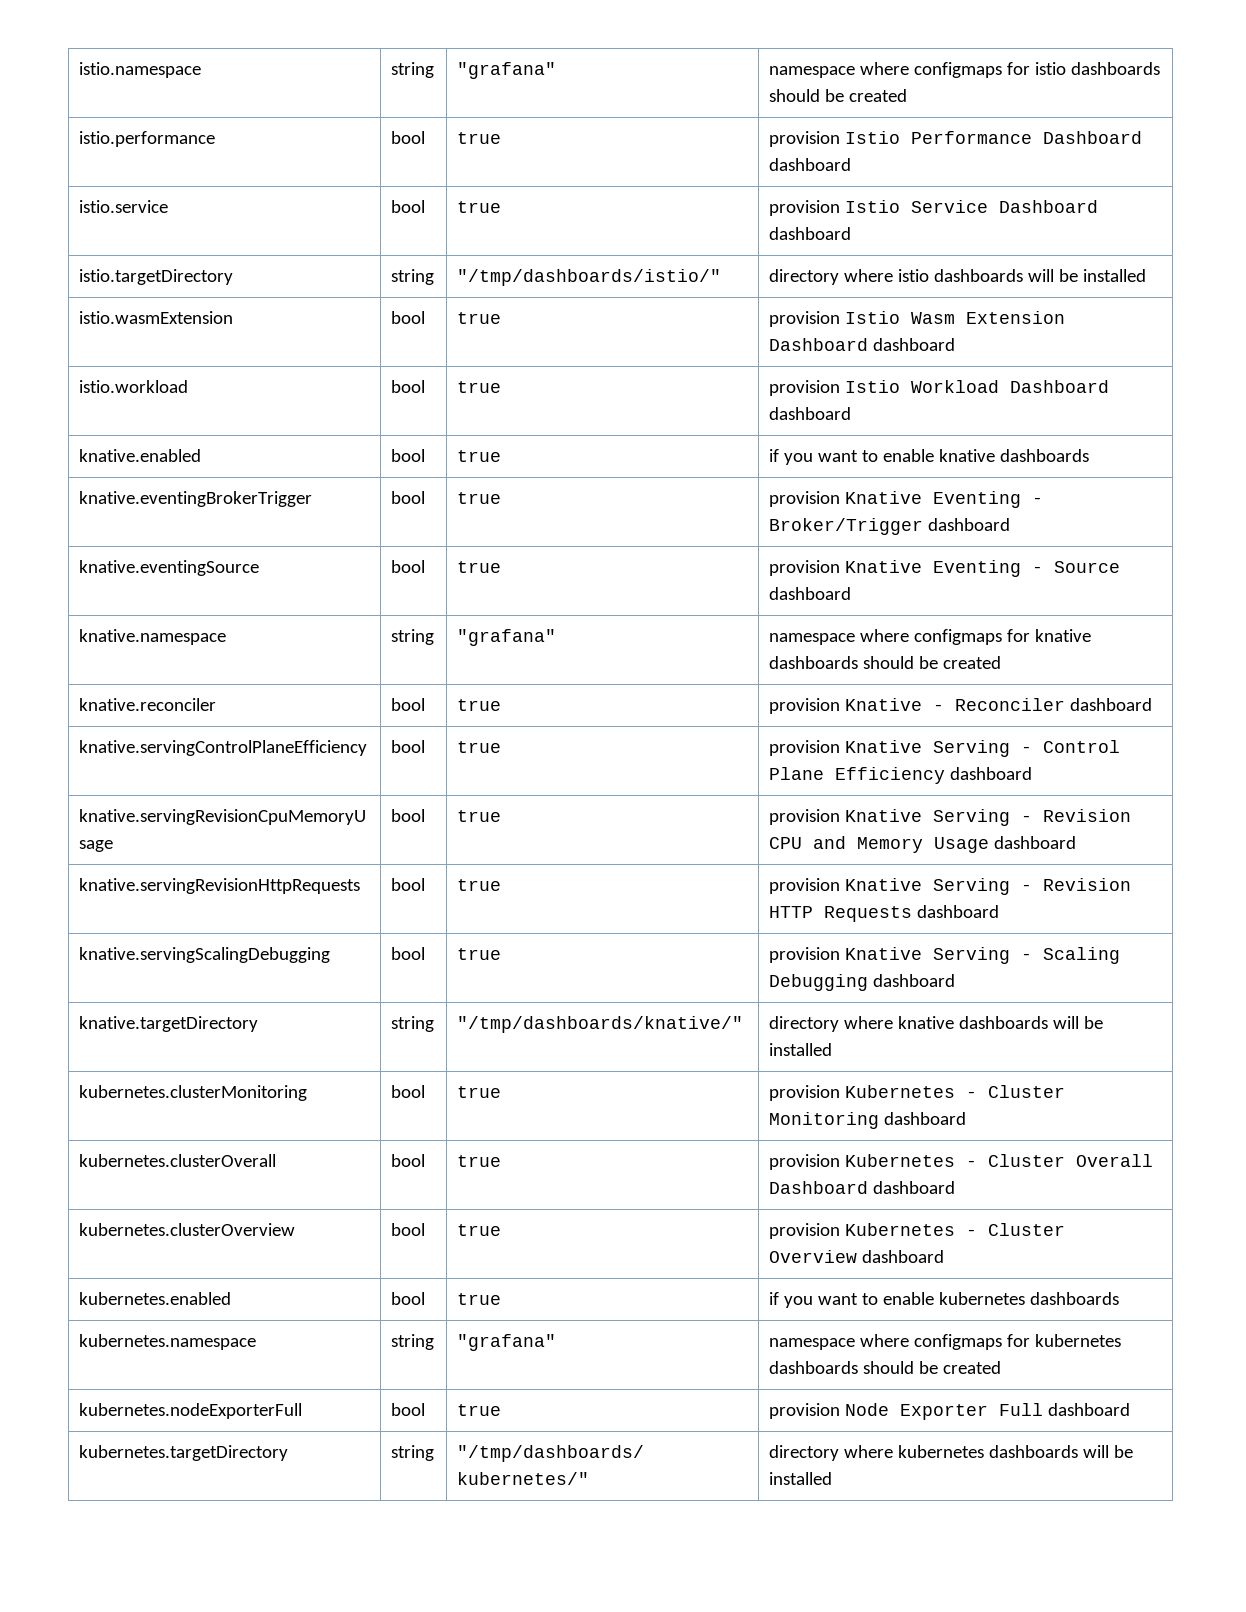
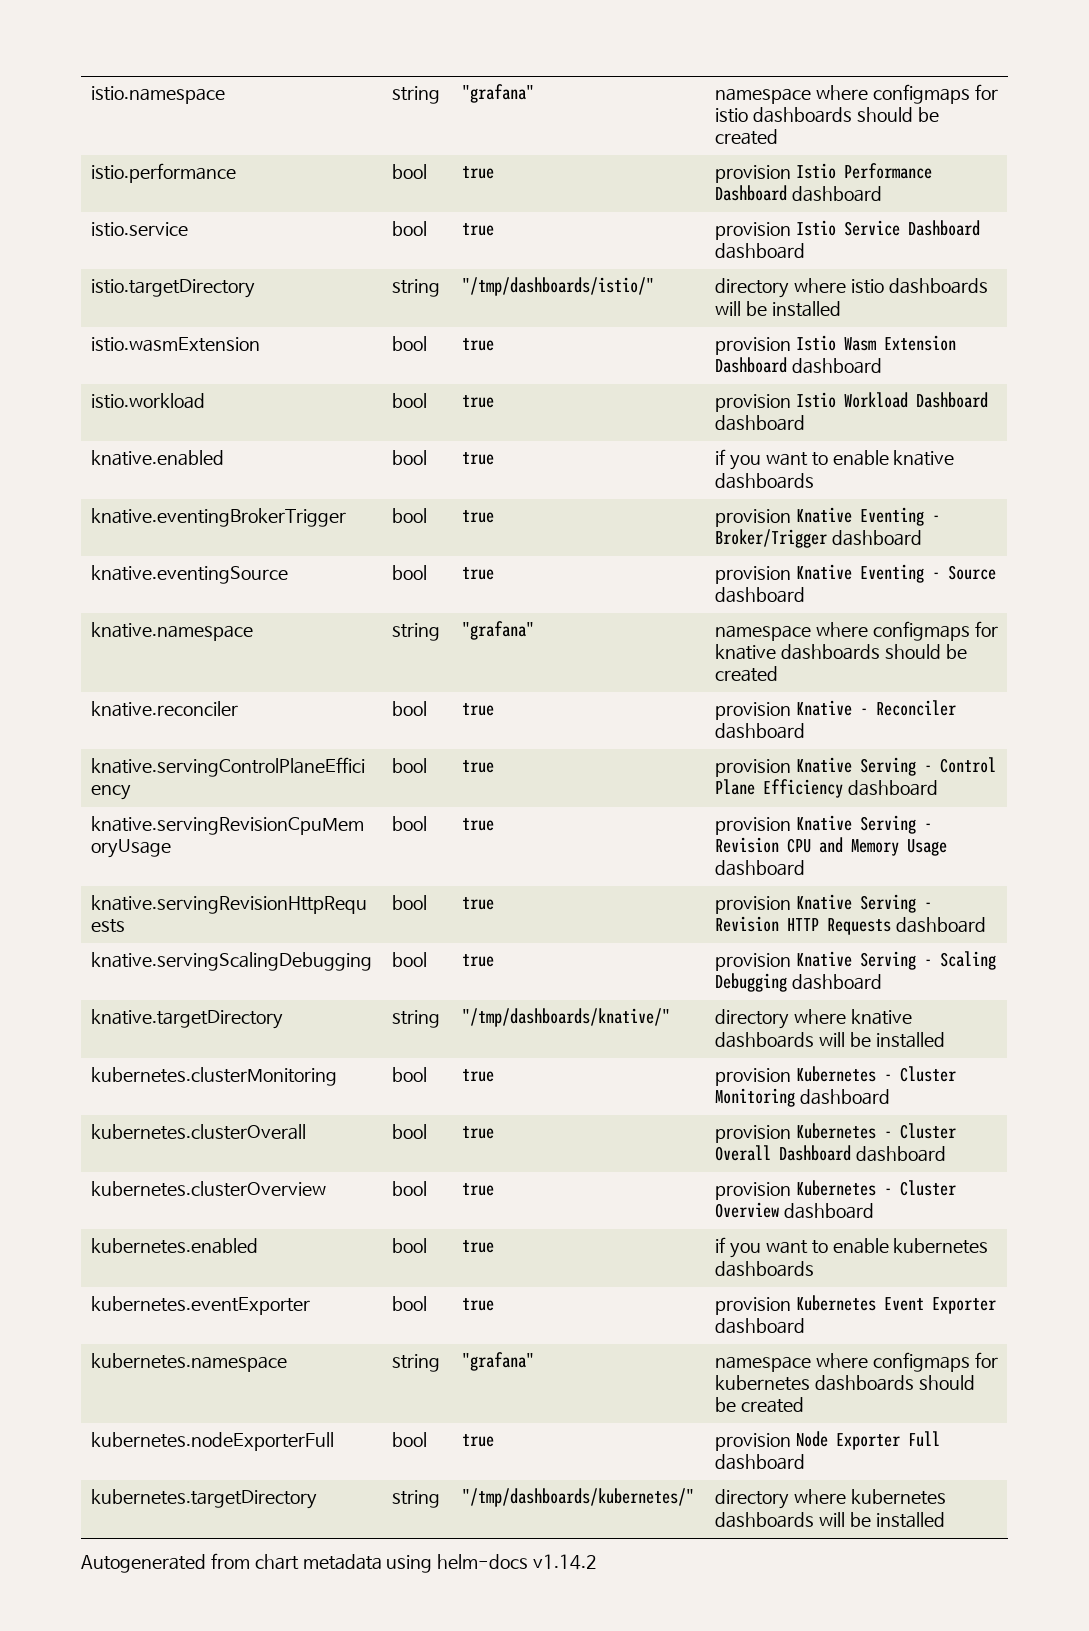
(1120, 1298) none -> [91,1296,311,1315] [392,1296,428,1311] [462,1298,495,1311] [715,1295,997,1315] [715,1318,806,1334] // kubernetes.eventExporter | bool | true | provision Kubernetes Event Exporter dashboard
(833, 1478) none -> [81,1553,598,1573] // Autogenerated from chart metadata using helm-docs v1.14.2

